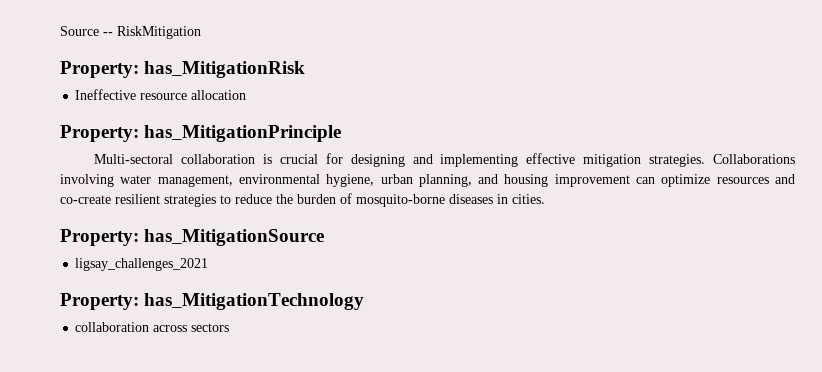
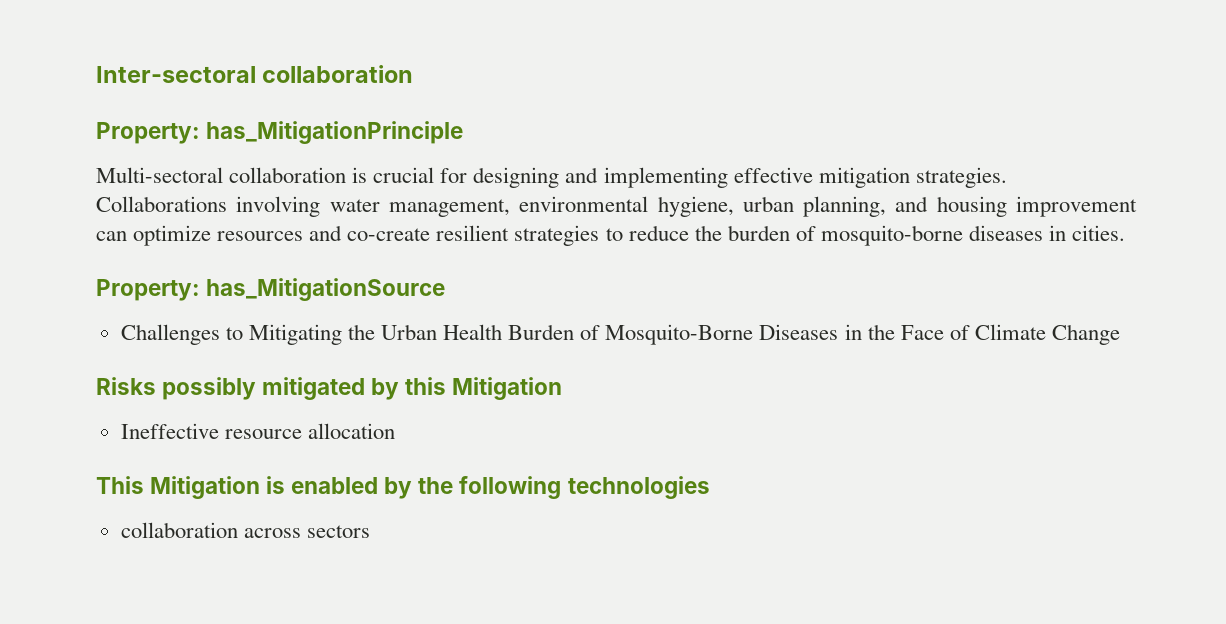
[60,26,201,39] [60,61,306,78] [75,89,247,100] Source -- RiskMitigation // Property: has_MitigationRisk // Ineffective resource allocation -> [96,65,414,83] Inter-sectoral collaboration
[75,258,209,271] [60,293,365,310] ligsay_challenges_2021 // Property: has_MitigationTechnology -> [120,324,1120,345] [96,377,563,400] [120,423,395,439] [96,476,710,499] Challenges to Mitigating the Urban Health Burden of Mosquito-Borne Diseases in the Face of Climate Change // Risks possibly mitigated by this Mitigation // Ineffective resource allocation // This Mitigation is enabled by the following technologies

